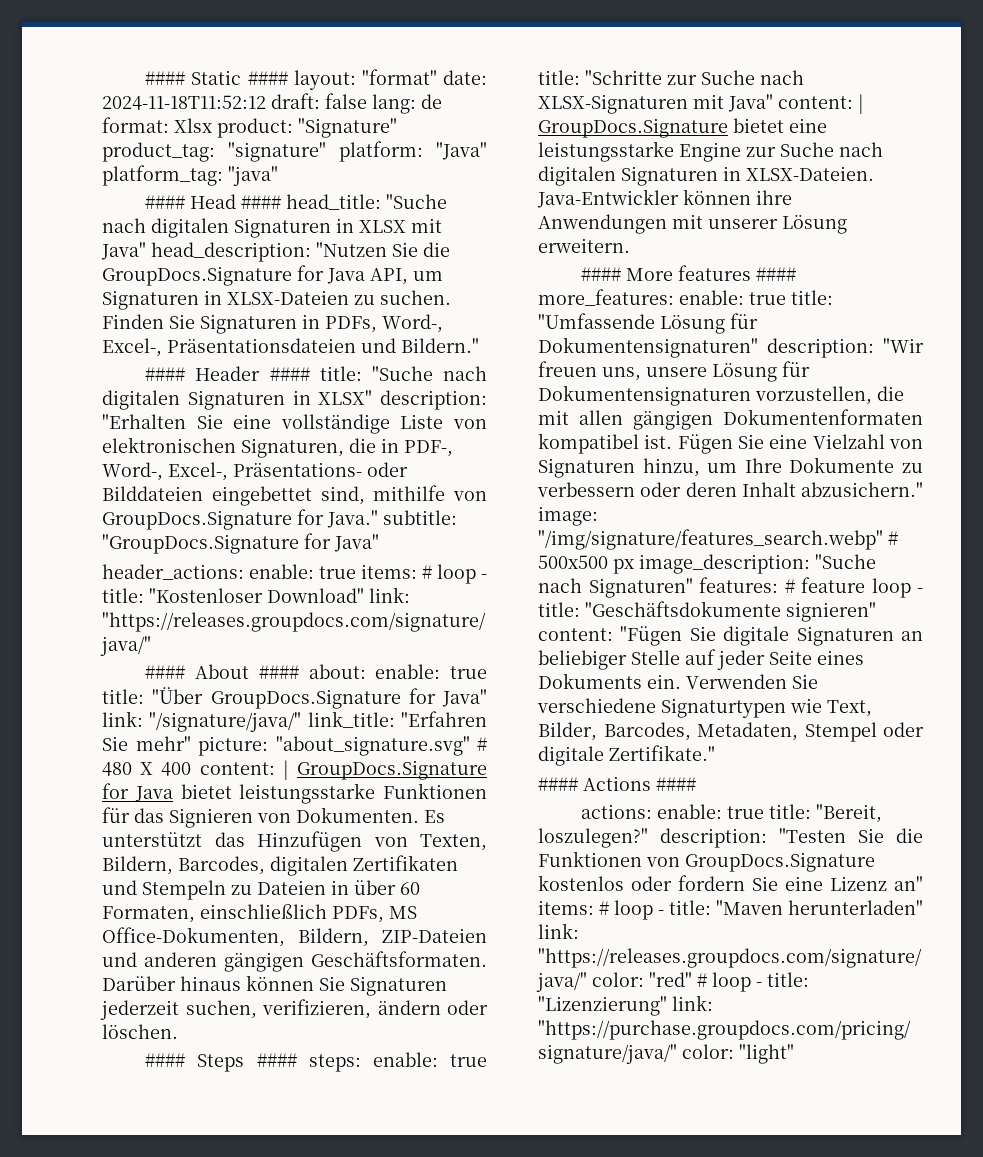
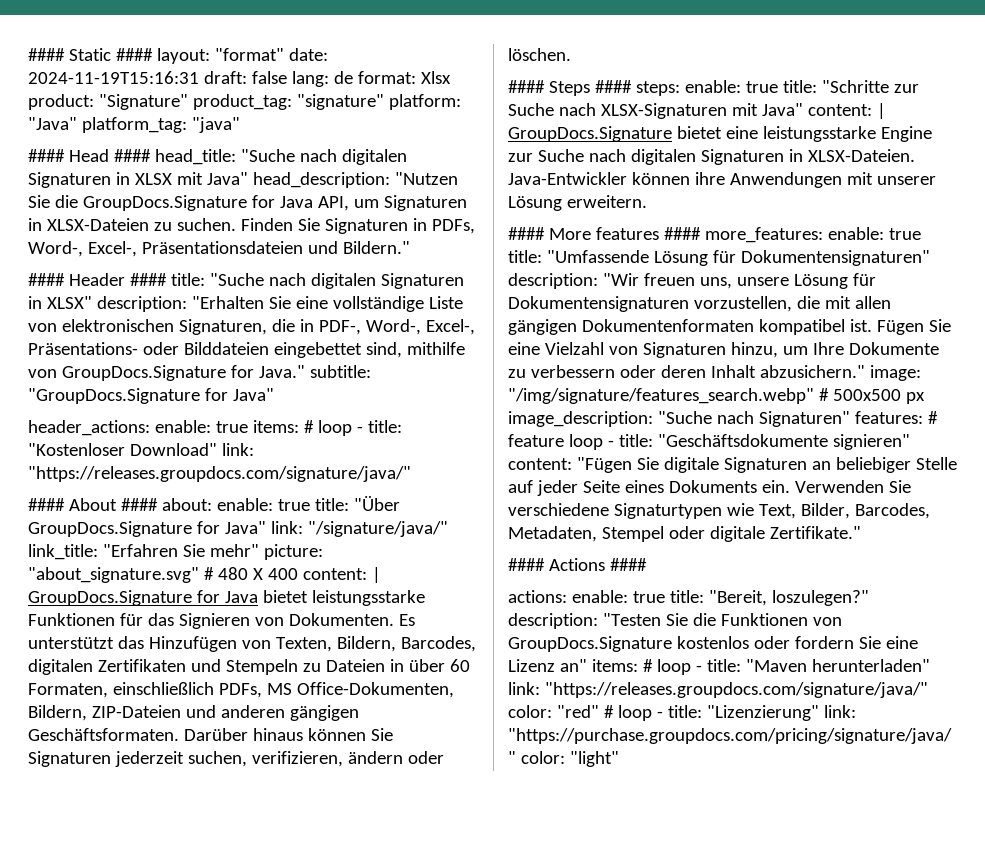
[102,95,266,110] 2024-11-18T11:52:12 -> [28,71,199,84] 2024-11-19T15:16:31

